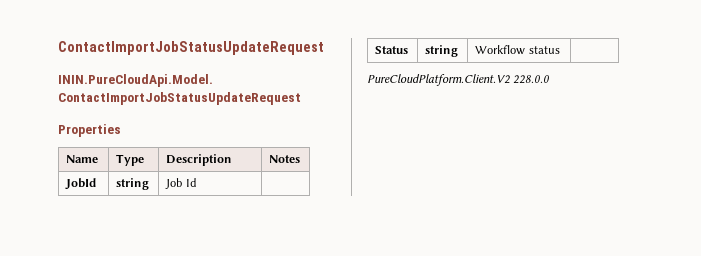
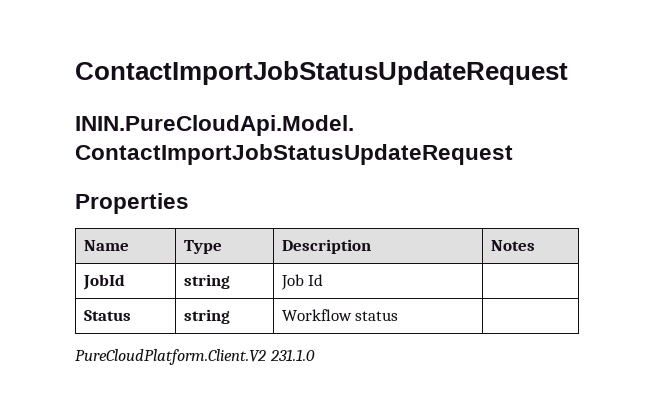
[513,75,550,84] 228.0.0 -> [269,349,315,361] 231.1.0

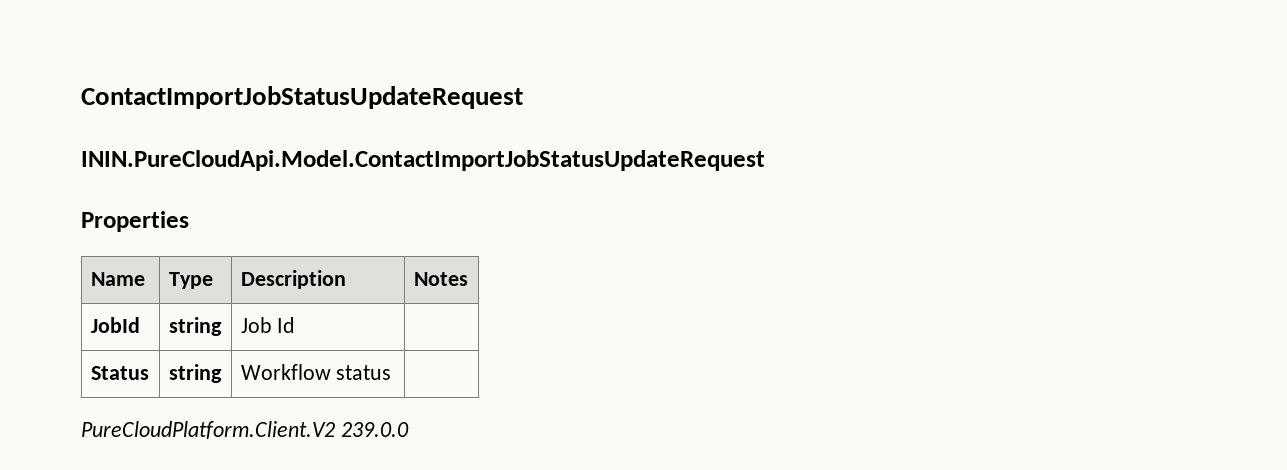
[269,349,315,361] 231.1.0 -> [340,422,409,437] 239.0.0

